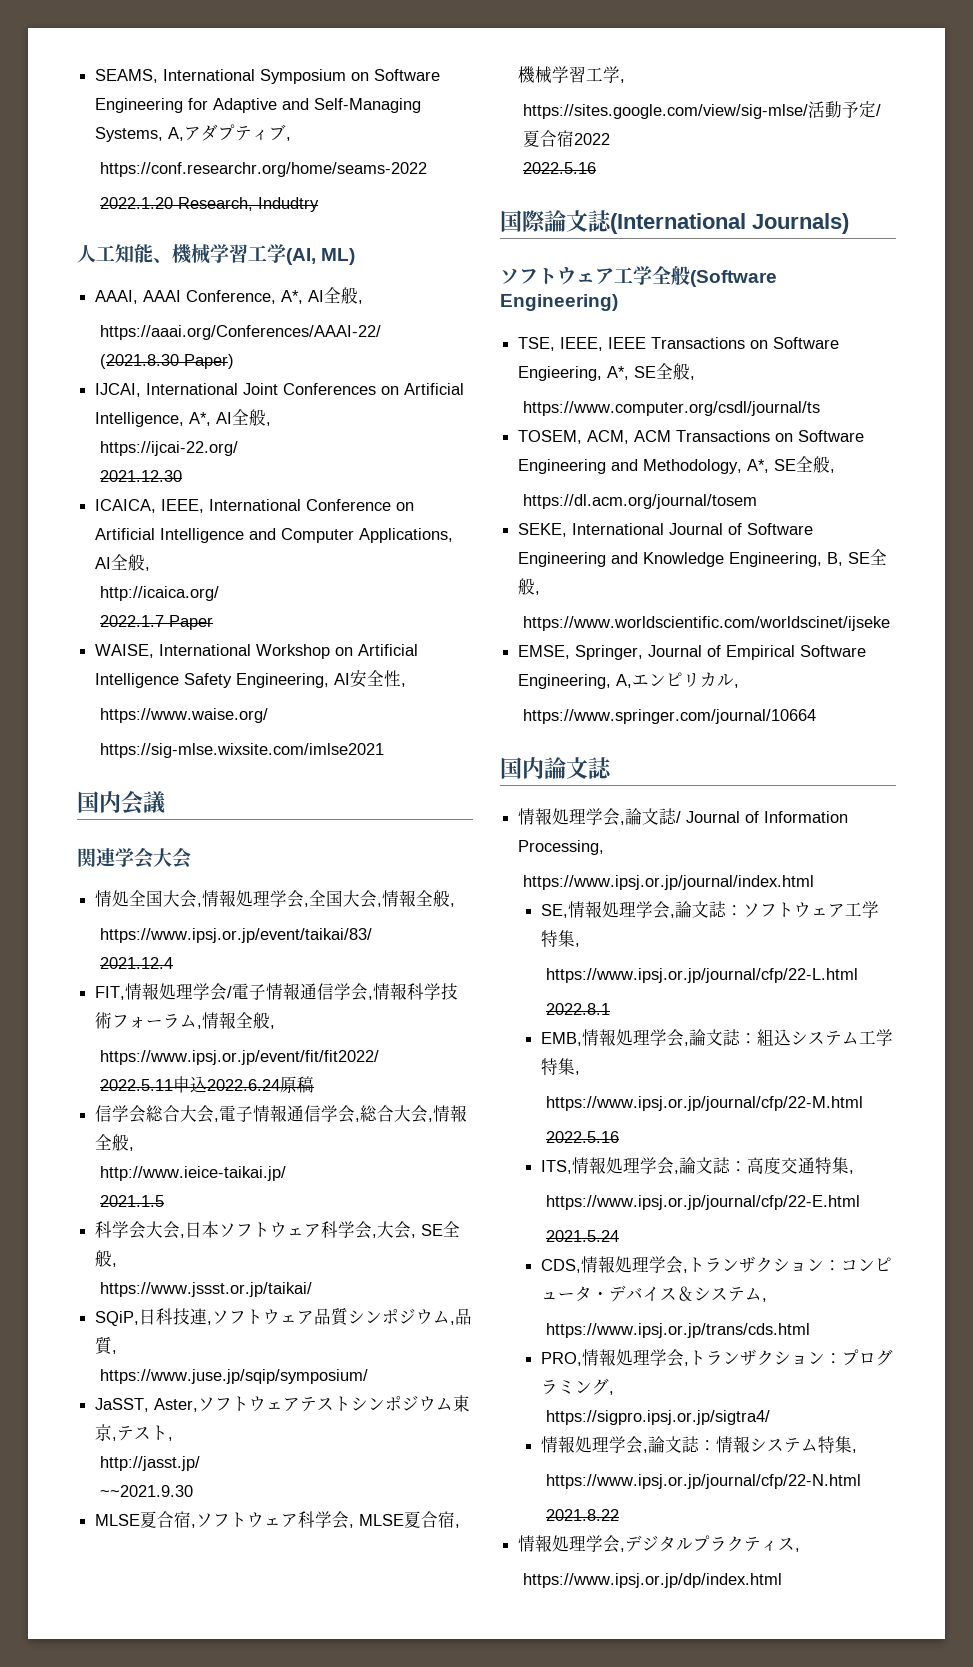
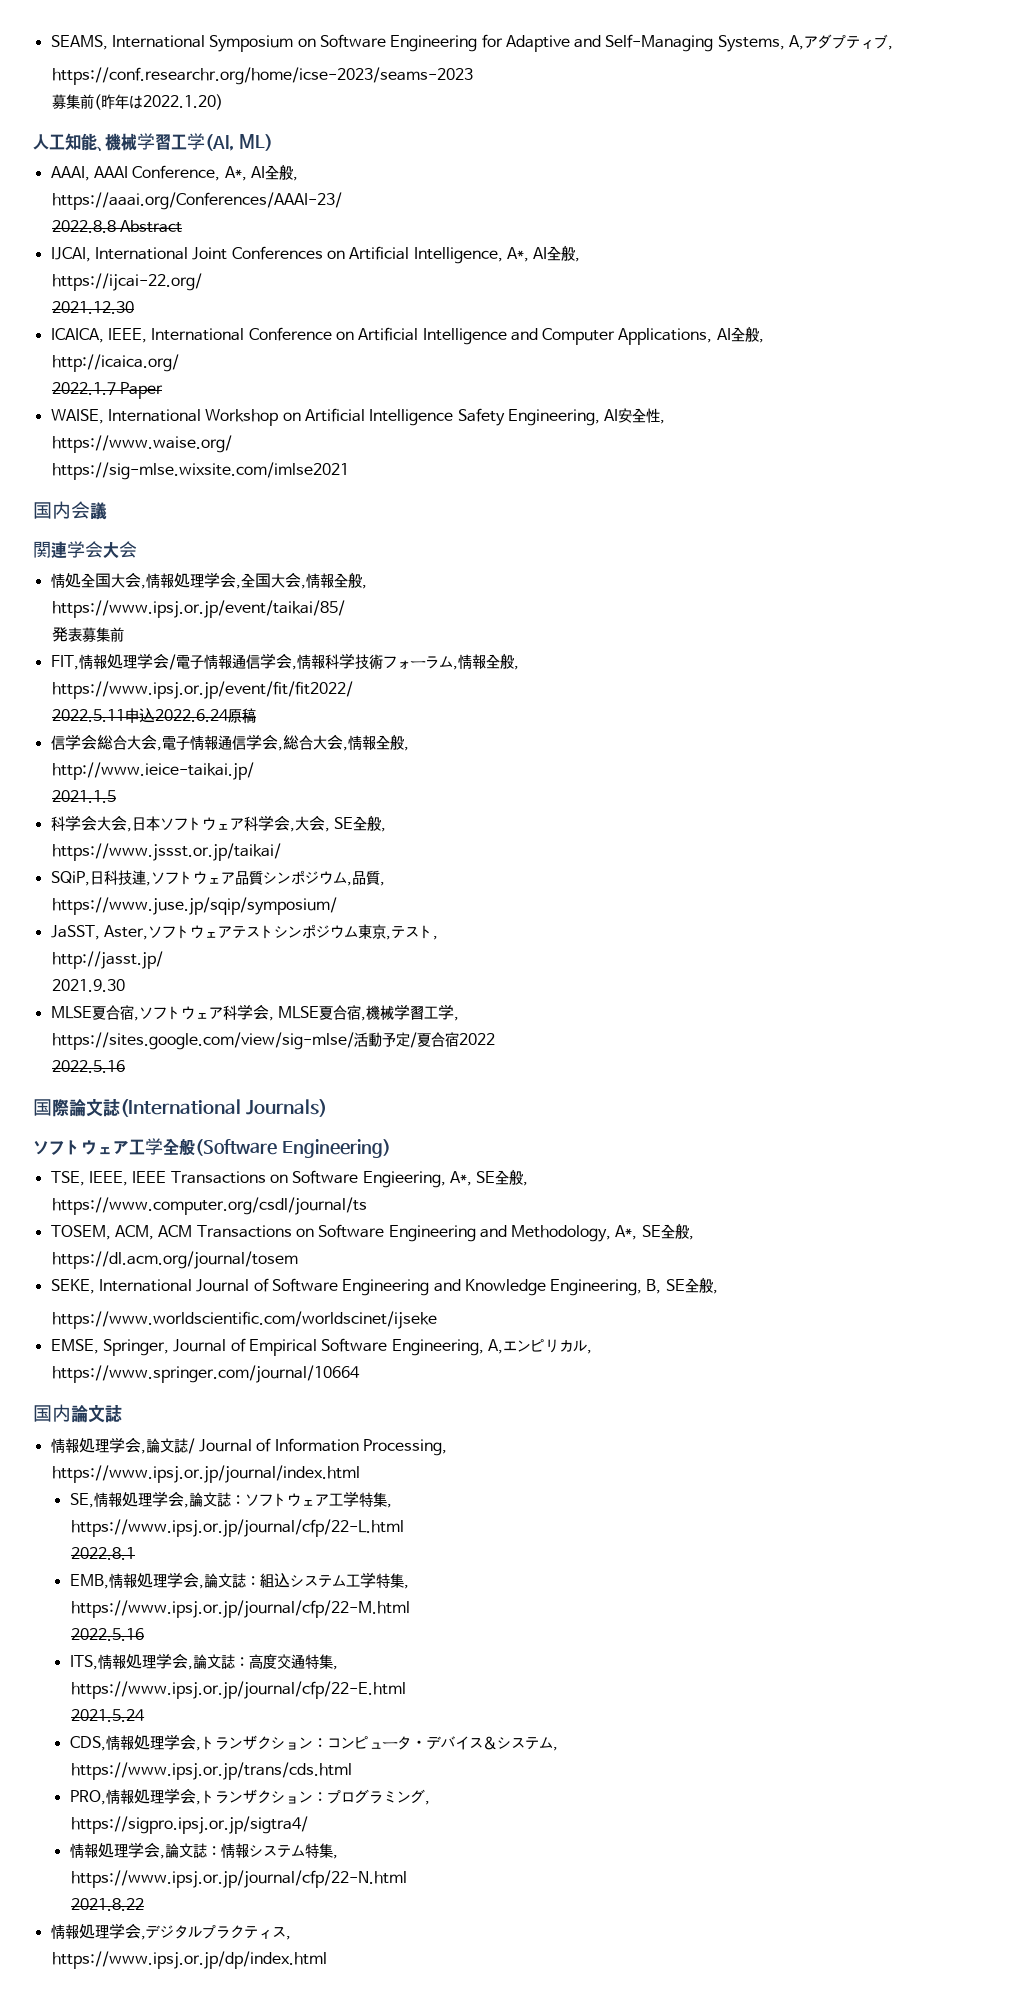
[99,162,427,177] [99,197,319,212] https://conf.researchr.org/home/seams-2022 // 2022.1.20 Research, Indudtry -> [52,67,474,85] [52,94,224,110] https://conf.researchr.org/home/icse-2023/seams-2023 // 募集前(昨年は2022.1.20)
[99,325,381,340] [99,354,234,369] https://aaai.org/Conferences/AAAI-22/ // (2021.8.30 Paper) -> [52,192,343,210] [52,220,183,233] https://aaai.org/Conferences/AAAI-23/ // 2022.8.8 Abstract
[99,928,372,943] [99,957,173,969] https://www.ipsj.or.jp/event/taikai/83/ // 2021.12.4 -> [52,600,346,618] [52,627,125,642] https://www.ipsj.or.jp/event/taikai/85/ // 発表募集前
[99,1485,193,1497] ~~2021.9.30 -> [52,979,126,992] 2021.9.30

